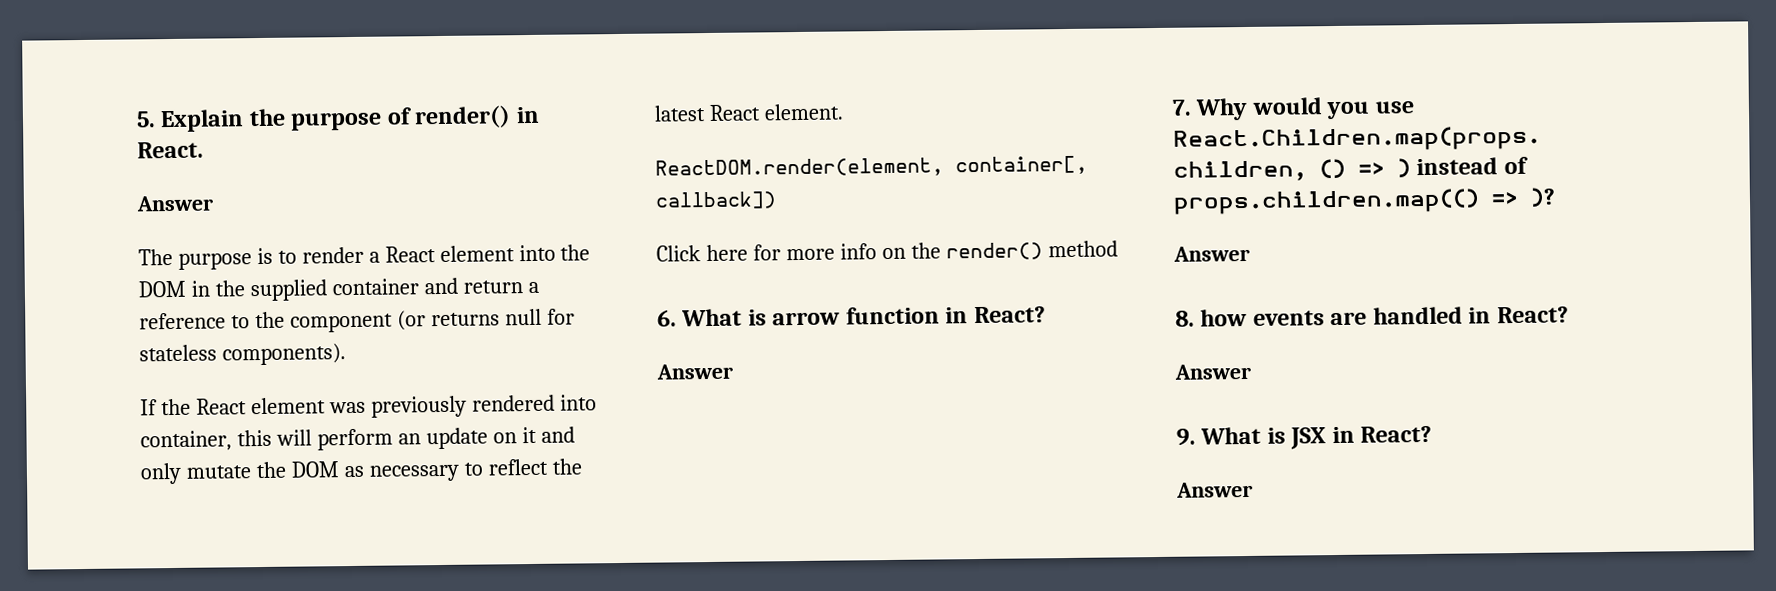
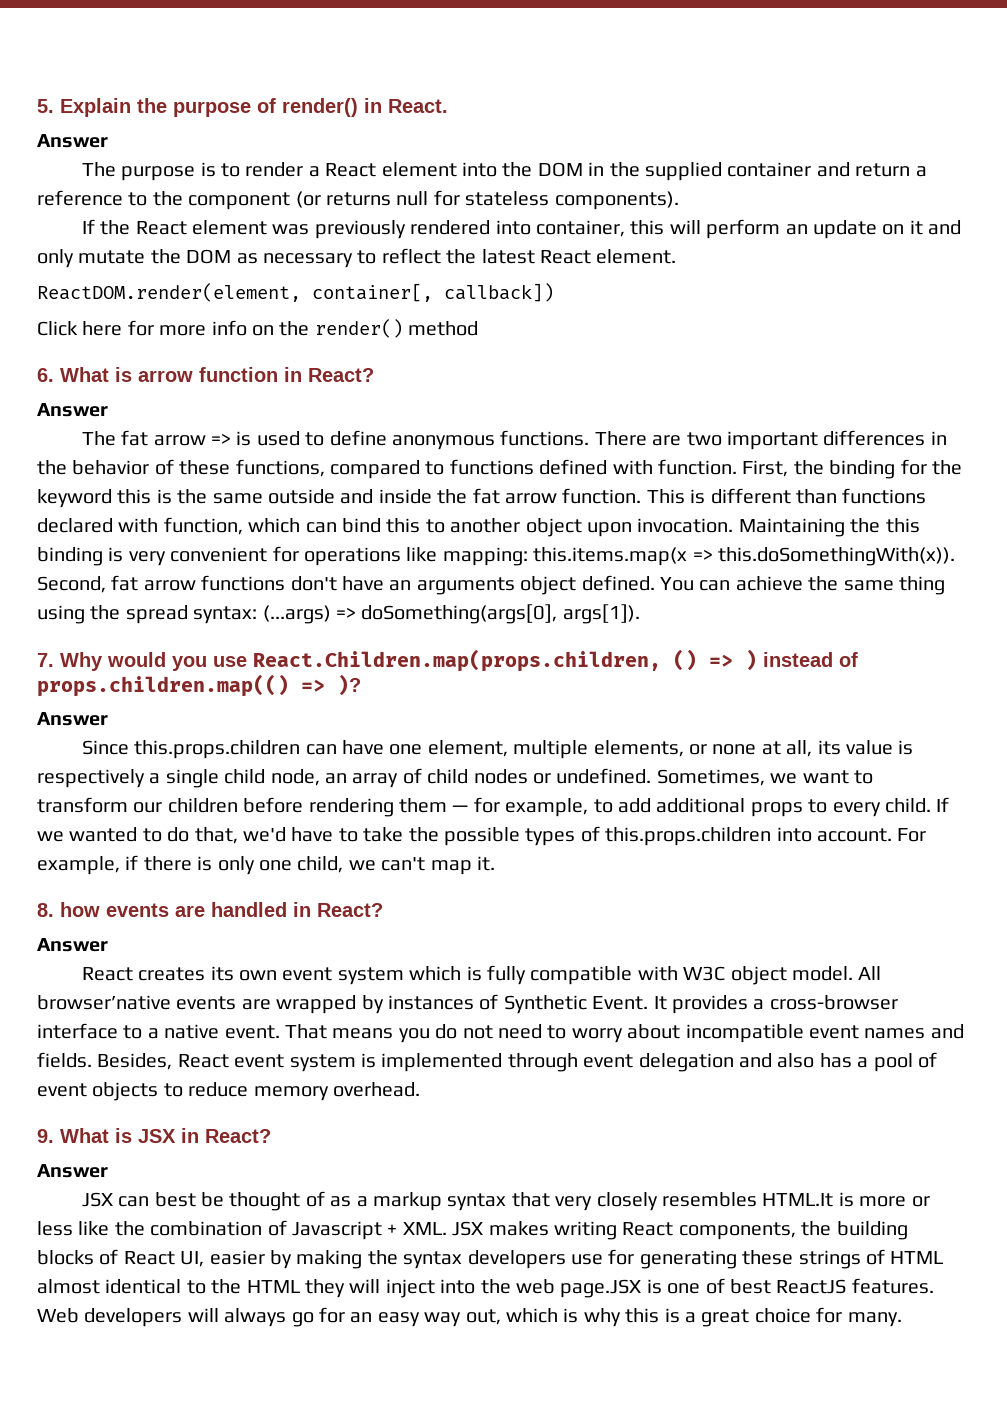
(733, 371) none -> [81,430,947,450] [37,459,962,479] [37,488,927,508] [37,517,920,537] [37,546,955,566] [37,575,945,595] [37,604,640,624] // The fat arrow => is used to define anonymous functions. There are two important differences in the behavior of these functions, compared to functions defined with function. First, the binding for the keyword this is the same outside and inside the fat arrow function. This is different than functions declared with function, which can bind this to another object upon invocation. Maintaining the this binding is very convenient for operations like mapping: this.items.map(x => this.doSomethingWith(x)). Second, fat arrow functions don't have an arguments object defined. You can achieve the same thing using the spread syntax: (...args) => doSomething(args[0], args[1]).
(1250, 253) none -> [81,740,914,759] [37,768,873,788] [37,797,950,817] [37,826,927,846] [37,855,495,875] // Since this.props.children can have one element, multiple elements, or none at all, its value is respectively a single child node, an array of child nodes or undefined. Sometimes, we want to transform our children before rendering them — for example, to add additional props to every child. If we wanted to do that, we'd have to take the possible types of this.props.children into account. For example, if there is only one child, we can't map it.
(1251, 371) none -> [81,965,882,985] [37,994,898,1014] [37,1023,964,1043] [37,1052,937,1072] [37,1082,420,1101] // React creates its own event system which is fully compatible with W3C object model. All browser’native events are wrapped by instances of Synthetic Event. It provides a cross-browser interface to a native event. That means you do not need to worry about incompatible event names and fields. Besides, React event system is implemented through event delegation and also has a pool of event objects to reduce memory overhead.
(1253, 489) none -> [81,1191,930,1211] [37,1220,908,1240] [37,1249,944,1269] [37,1278,934,1298] [37,1307,902,1327] // JSX can best be thought of as a markup syntax that very closely resembles HTML.It is more or less like the combination of Javascript + XML. JSX makes writing React components, the building blocks of React UI, easier by making the syntax developers use for generating these strings of HTML almost identical to the HTML they will inject into the web page.JSX is one of best ReactJS features. Web developers will always go for an easy way out, which is why this is a great choice for many.

